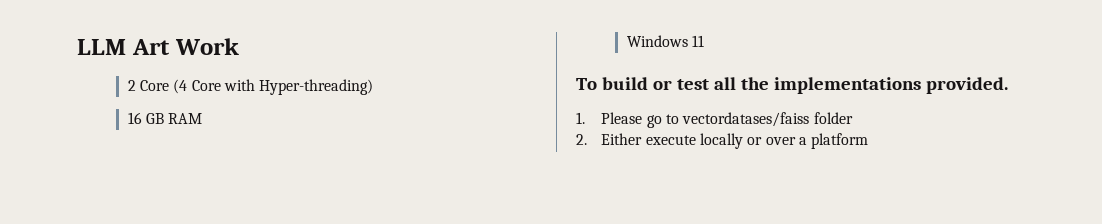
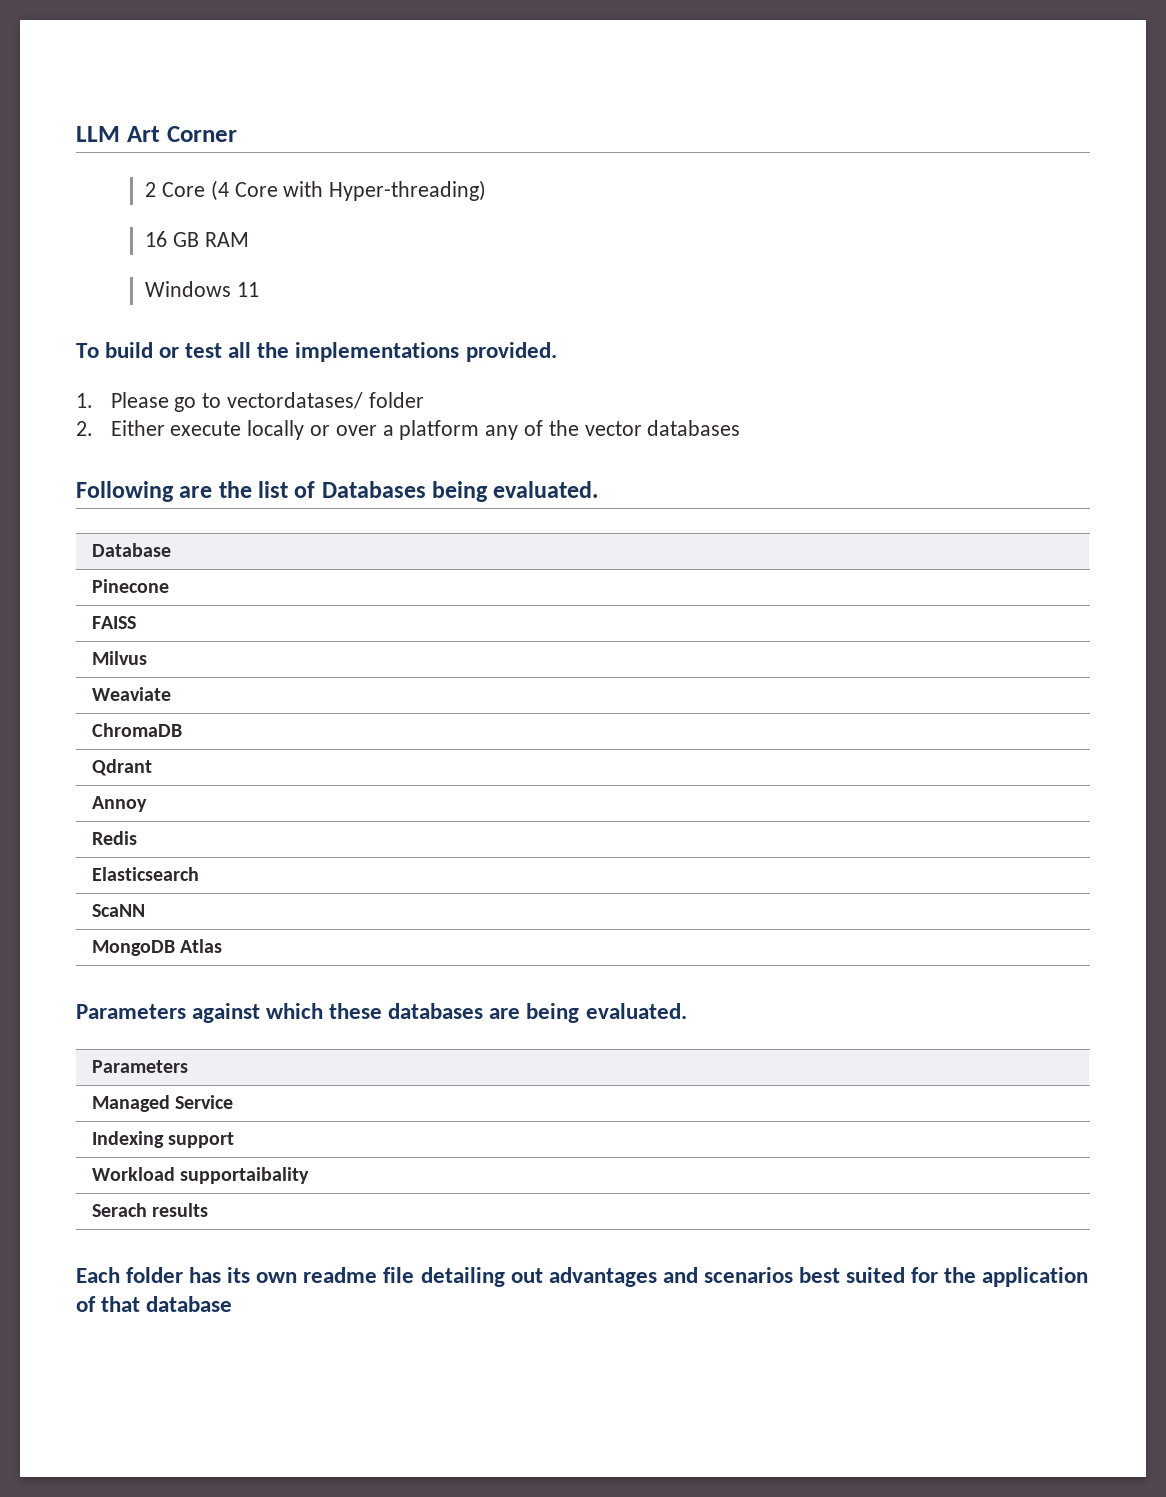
[174,38,239,55] Work -> [166,126,237,142] Corner
[682,112,810,127] vectordatases/faiss -> [226,392,363,409] vectordatases/
(869, 141) none -> [485,420,741,440] [76,481,599,502] [91,543,171,557] [91,579,169,593] [91,616,136,629] [91,651,147,665] [91,687,171,701] [91,723,182,737] [91,759,152,776] [91,796,147,812] [91,831,137,845] [91,867,199,881] [91,904,145,917] [91,939,222,956] [76,1003,687,1023] [91,1060,188,1073] [91,1095,233,1112] [91,1131,234,1148] [91,1167,309,1184] [91,1203,208,1217] [76,1267,1089,1287] [76,1296,233,1312] any of the vector databases // Following are the list of Databases being evaluated. // Database // Pinecone // FAISS // Milvus // Weaviate // ChromaDB // Qdrant // Annoy // Redis // Elasticsearch // ScaNN // MongoDB Atlas // Parameters against which these databases are being evaluated. // Parameters // Managed Service // Indexing support // Workload supportaibality // Serach results // Each folder has its own readme file detailing out advantages and scenarios best suited for the application of that database

